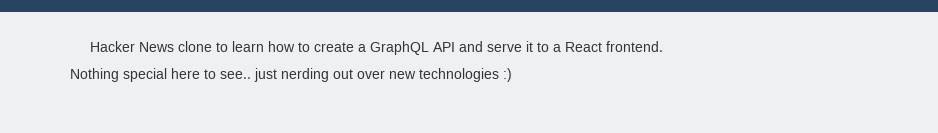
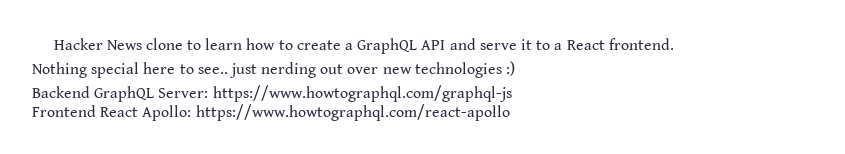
(512, 75) none -> [32,85,512,102] [32,104,510,121] // Backend GraphQL Server: https://www.howtographql.com/graphql-js // Frontend React Apollo: https://www.howtographql.com/react-apollo

